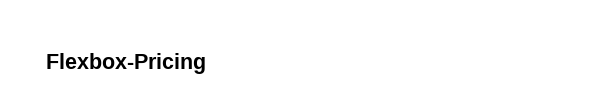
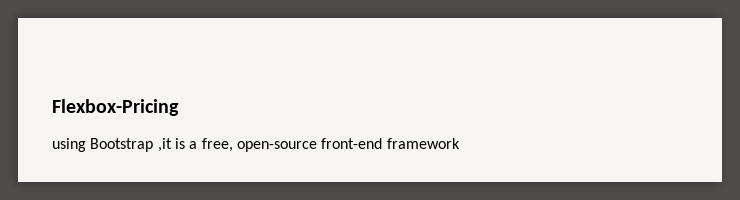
(206, 63) none -> [52,138,460,152] // using Bootstrap ,it is a free, open-source front-end framework

